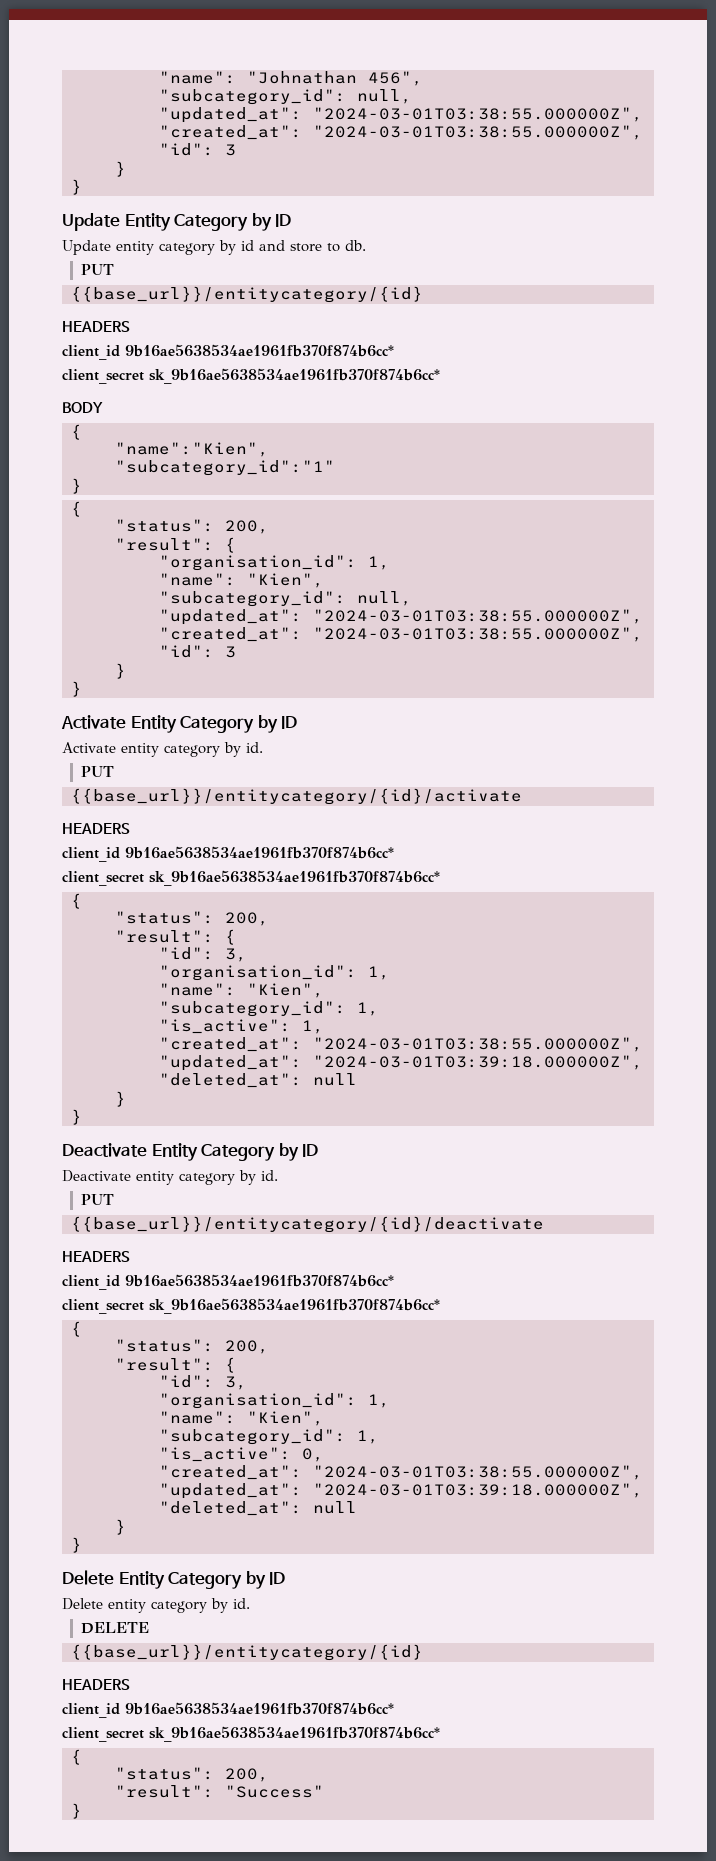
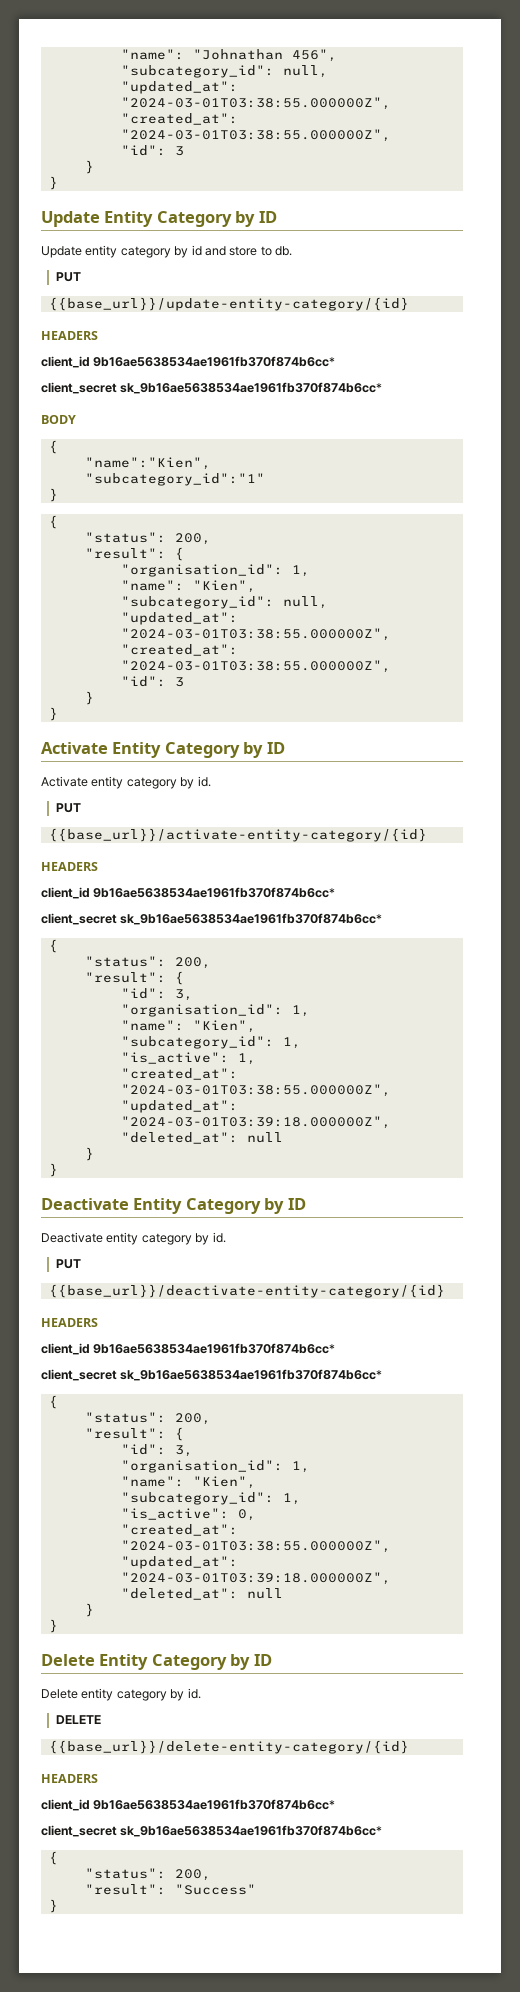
[71,286,423,303] {{base_url}}/entitycategory/{id} -> [48,297,409,311] {{base_url}}/update-entity-category/{id}
[71,788,522,805] {{base_url}}/entitycategory/{id}/activate -> [48,828,427,842] {{base_url}}/activate-entity-category/{id}
[71,1216,544,1233] {{base_url}}/entitycategory/{id}/deactivate -> [48,1284,445,1298] {{base_url}}/deactivate-entity-category/{id}
[71,1644,423,1661] {{base_url}}/entitycategory/{id} -> [48,1740,409,1754] {{base_url}}/delete-entity-category/{id}

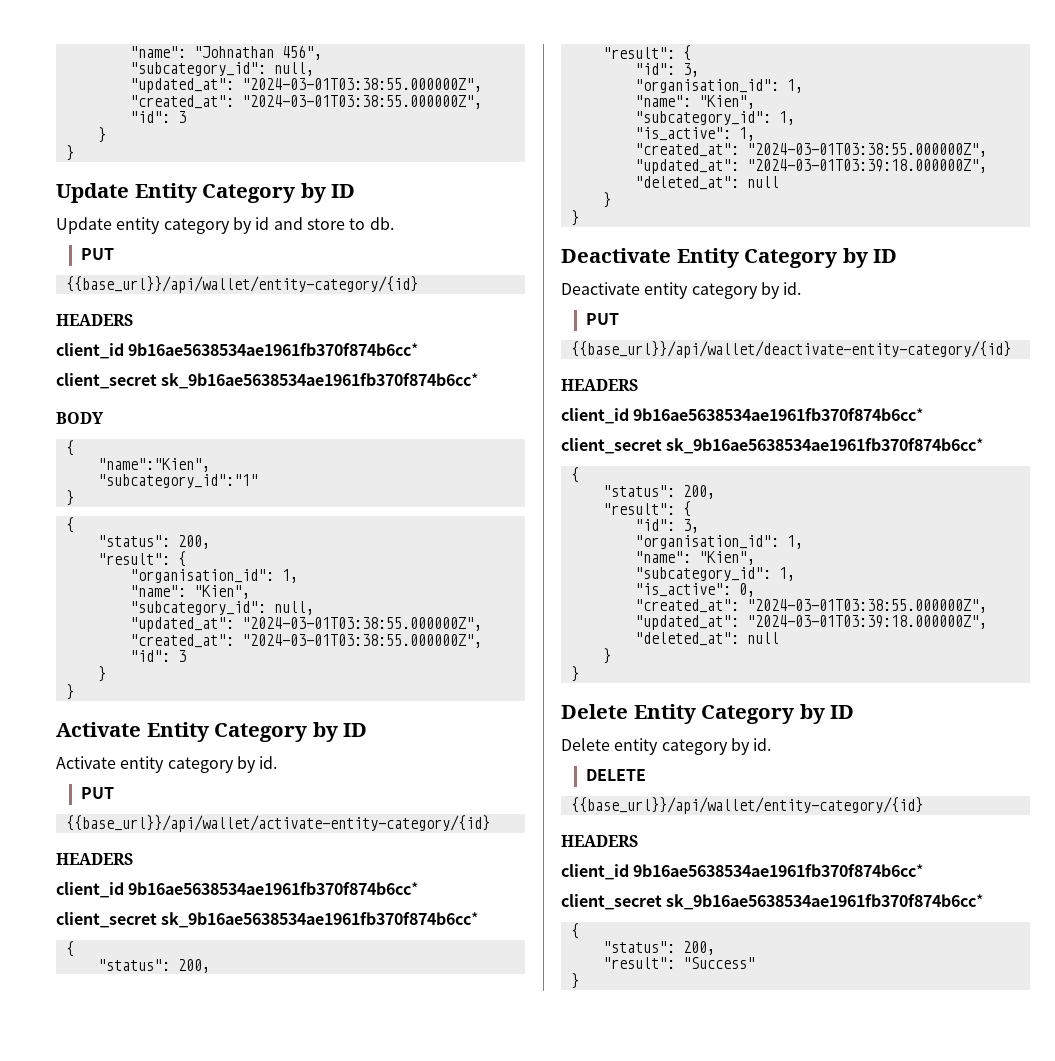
[48,297,409,311] {{base_url}}/update-entity-category/{id} -> [65,276,418,293] {{base_url}}/api/wallet/entity-category/{id}
[48,828,427,842] {{base_url}}/activate-entity-category/{id} -> [65,815,490,832] {{base_url}}/api/wallet/activate-entity-category/{id}
[48,1284,445,1298] {{base_url}}/deactivate-entity-category/{id} -> [570,341,1011,358] {{base_url}}/api/wallet/deactivate-entity-category/{id}
[48,1740,409,1754] {{base_url}}/delete-entity-category/{id} -> [570,797,923,814] {{base_url}}/api/wallet/entity-category/{id}

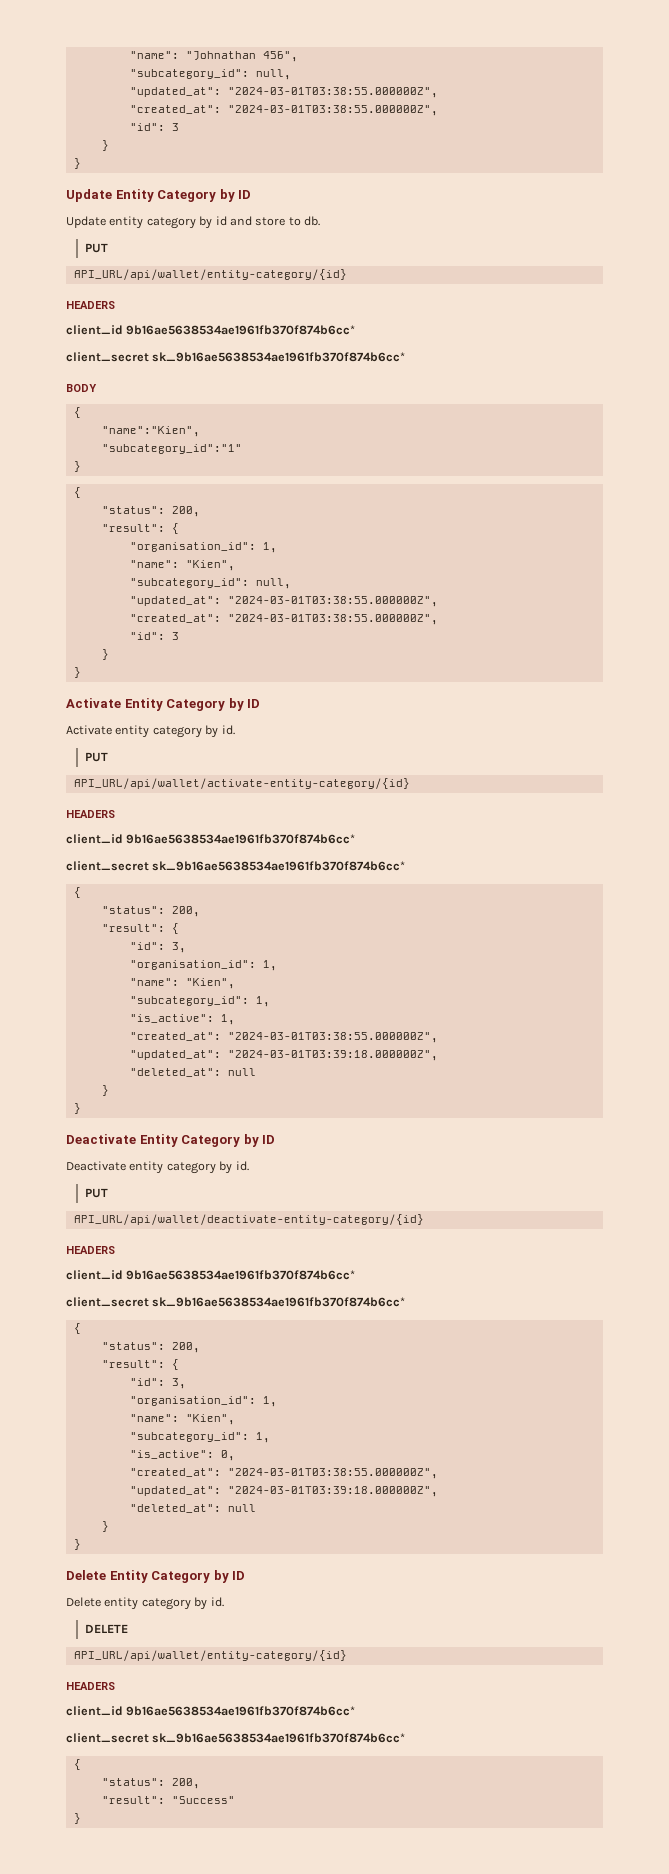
[65,276,418,293] {{base_url}}/api/wallet/entity-category/{id} -> [73,269,347,280] API_URL/api/wallet/entity-category/{id}
[65,815,490,832] {{base_url}}/api/wallet/activate-entity-category/{id} -> [73,778,410,789] API_URL/api/wallet/activate-entity-category/{id}
[570,341,1011,358] {{base_url}}/api/wallet/deactivate-entity-category/{id} -> [73,1214,424,1225] API_URL/api/wallet/deactivate-entity-category/{id}
[570,797,923,814] {{base_url}}/api/wallet/entity-category/{id} -> [73,1650,347,1661] API_URL/api/wallet/entity-category/{id}

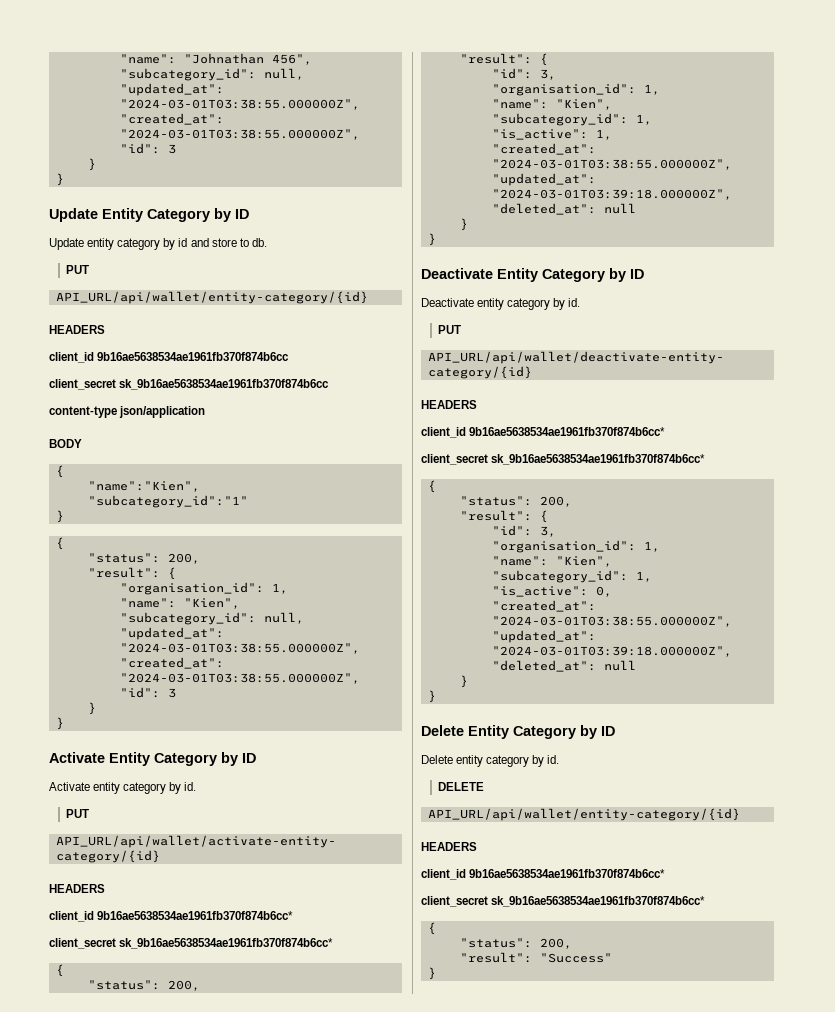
[126,325,356,335] [66,352,406,362] 9b16ae5638534ae1961fb370f874b6cc* // client_secret sk_9b16ae5638534ae1961fb370f874b6cc* -> [97,352,290,361] [49,379,330,390] [49,406,206,418] 9b16ae5638534ae1961fb370f874b6cc // client_secret sk_9b16ae5638534ae1961fb370f874b6cc // content-type json/application

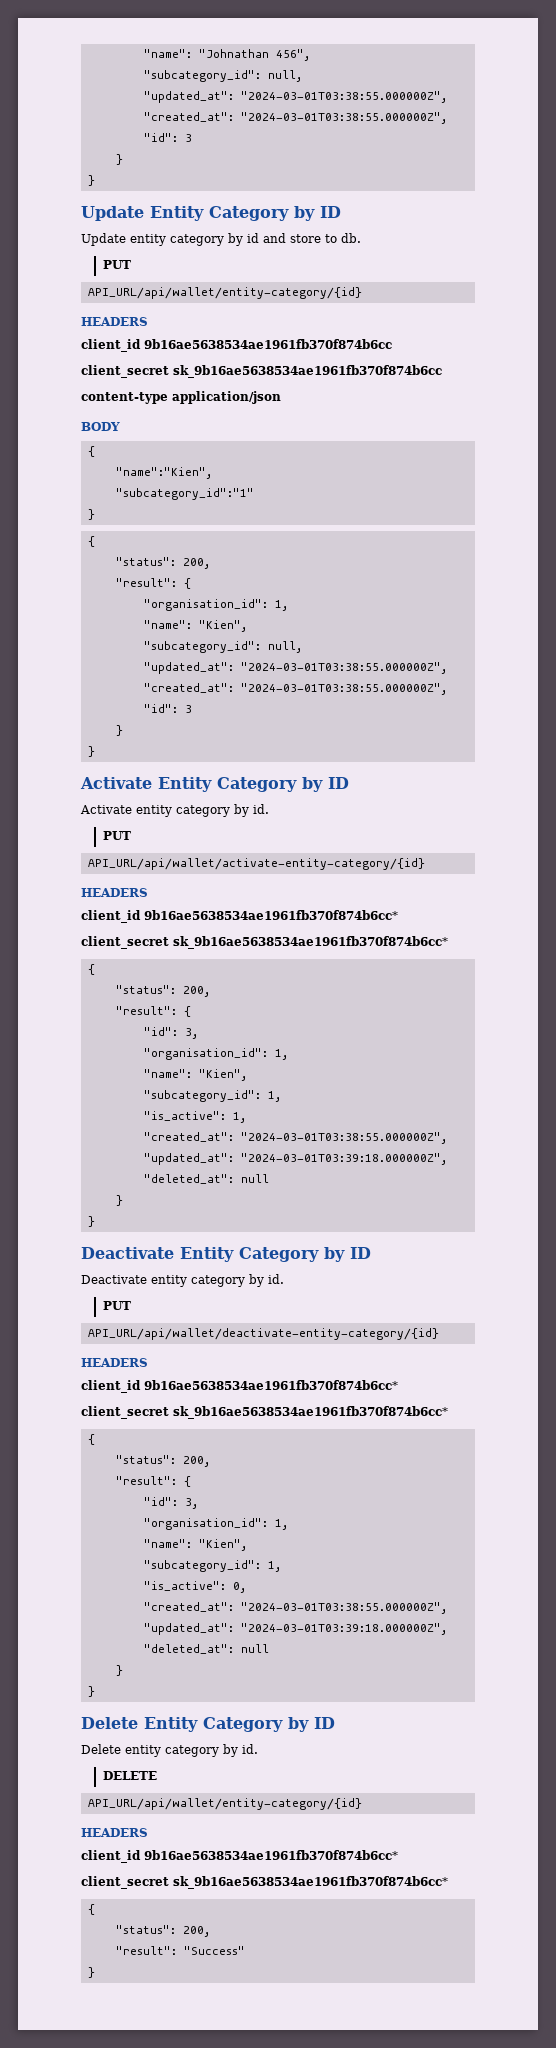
[119,406,206,418] json/application -> [172,391,281,404] application/json

